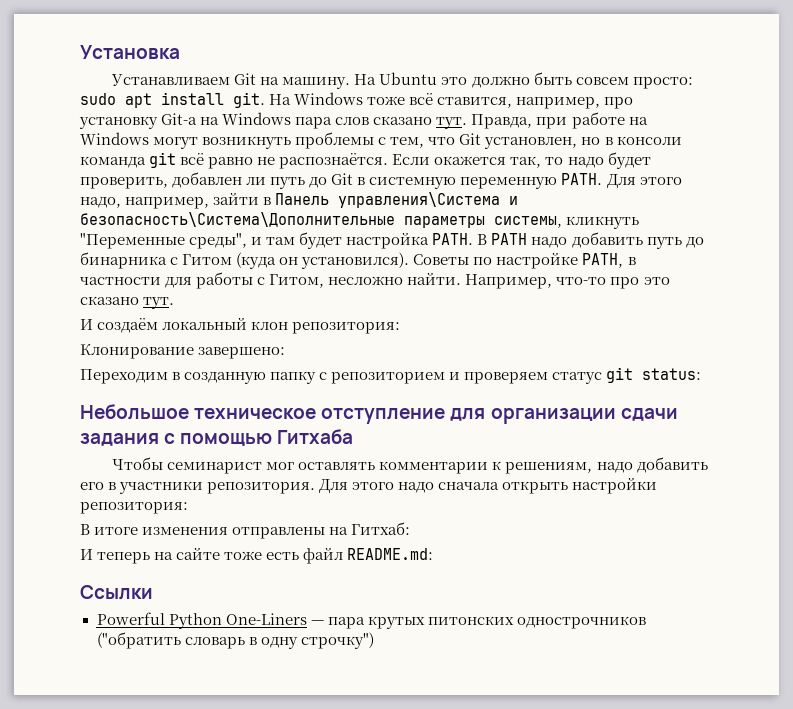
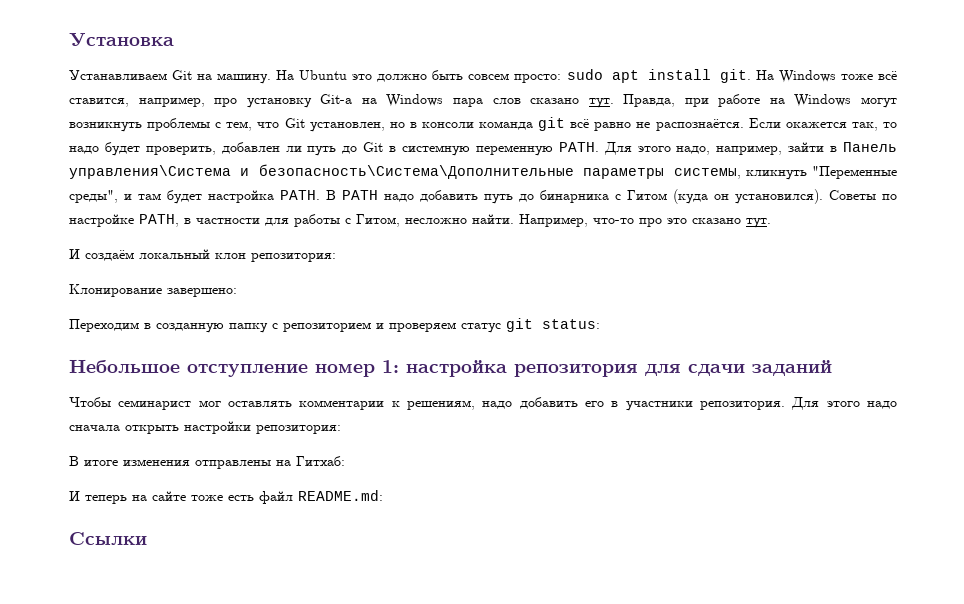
[194,408,678,424] [80,429,354,446] техническое отступление для организации сдачи задания с помощью Гитхаба -> [187,360,832,377] отступление номер 1: настройка репозитория для сдачи заданий
[96,612,646,629] [96,632,374,649] // Powerful Python One-Liners — пара крутых питонских однострочников ("обратить словарь в одну строчку") -> (147, 538) none

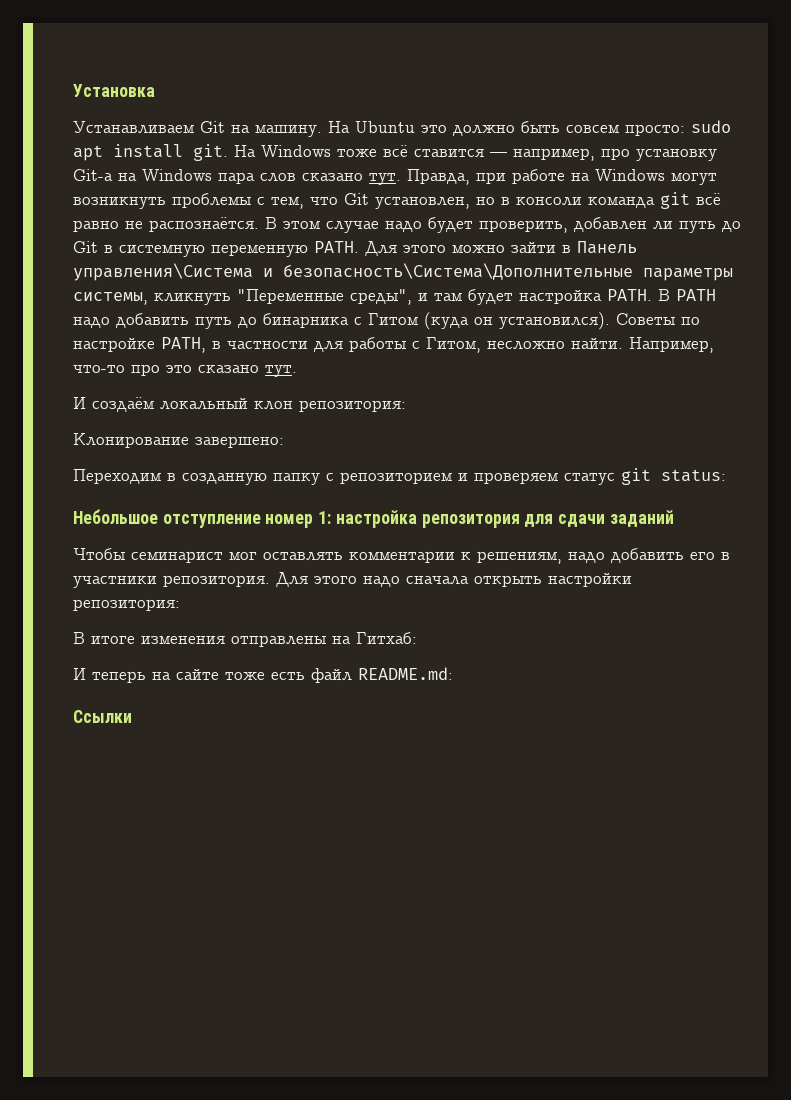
[69,98,129,107] ставится, -> [414,149,507,157] ставится —
[748,118,897,131] Если окажется так, то -> [265,217,379,233] В этом случае
[676,145,783,155] надо, например, -> [452,245,505,253] можно

